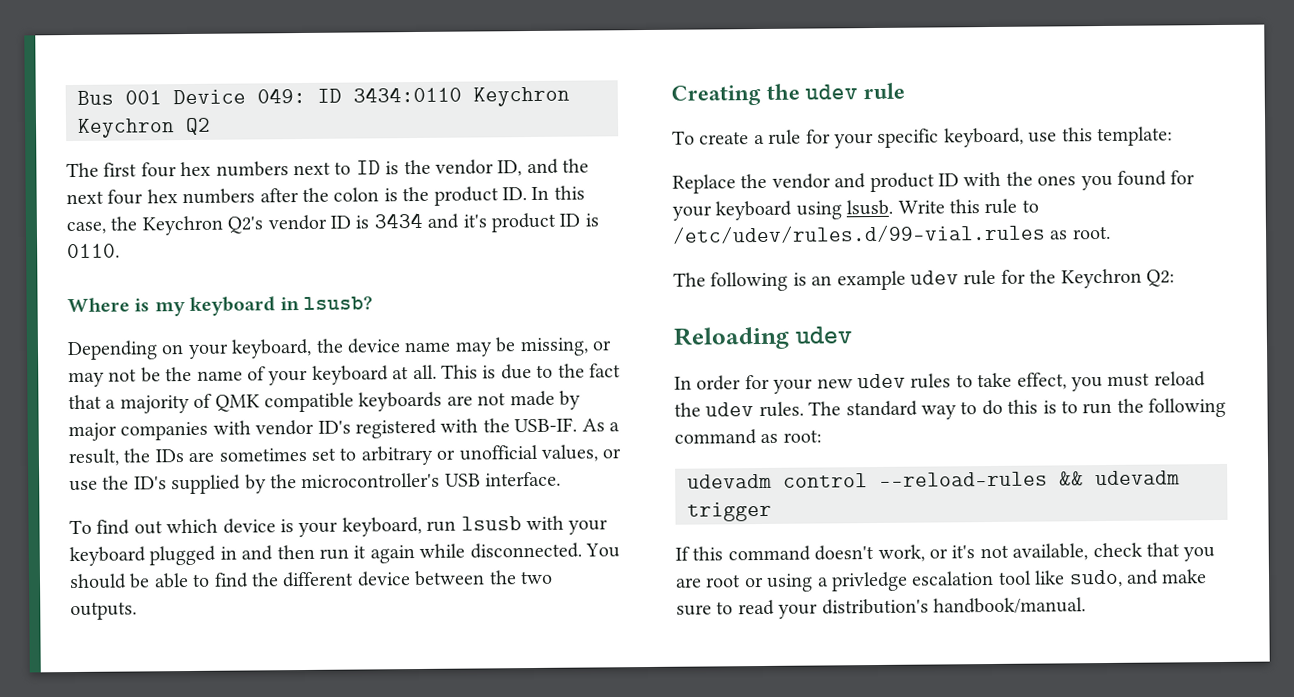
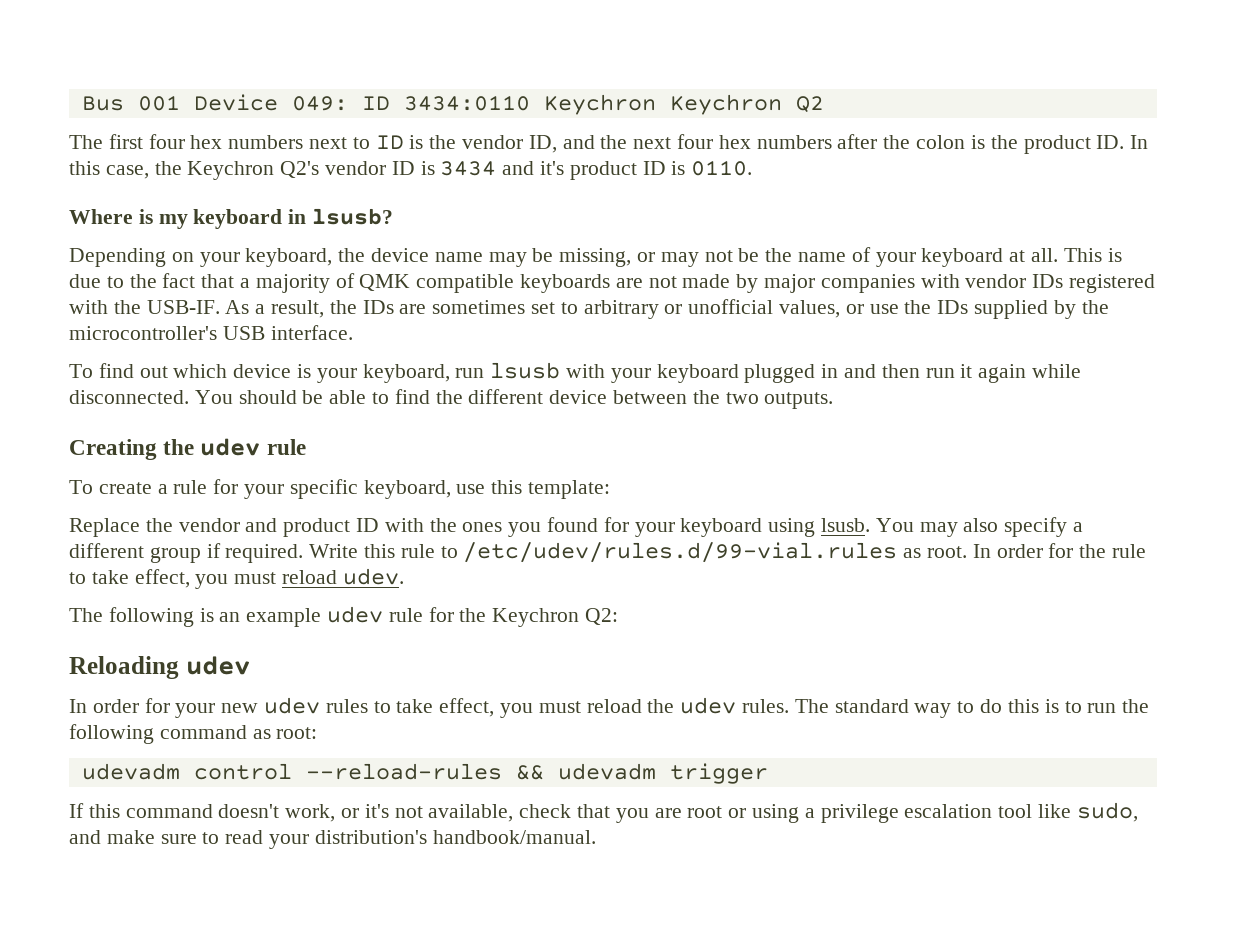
[317,420,351,434] ID's -> [1032,274,1064,288] IDs
[133,476,167,490] ID's -> [937,300,969,314] IDs
(894, 207) none -> [875,517,1084,537] [69,543,304,563] You may also specify a different group if required.
(1111, 232) none -> [972,543,1147,558] [69,568,404,589] In order for the rule to take effect, you must reload udev.
[831,571,908,592] privledge -> [820,804,899,823] privilege

